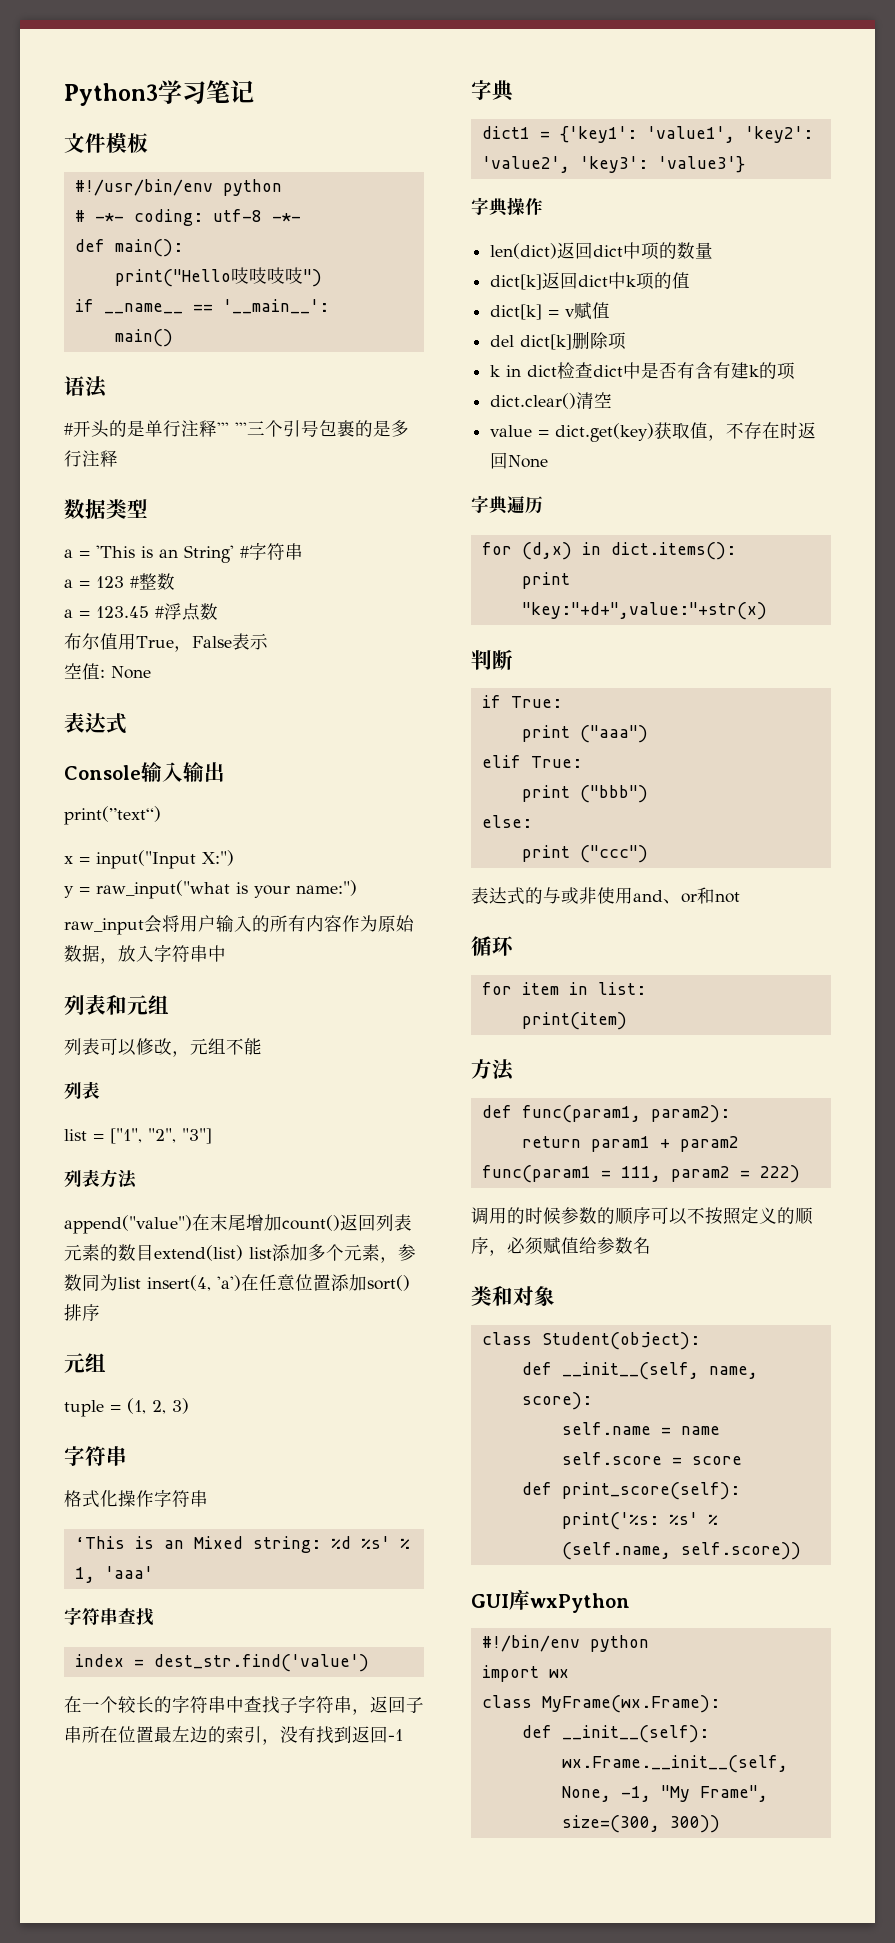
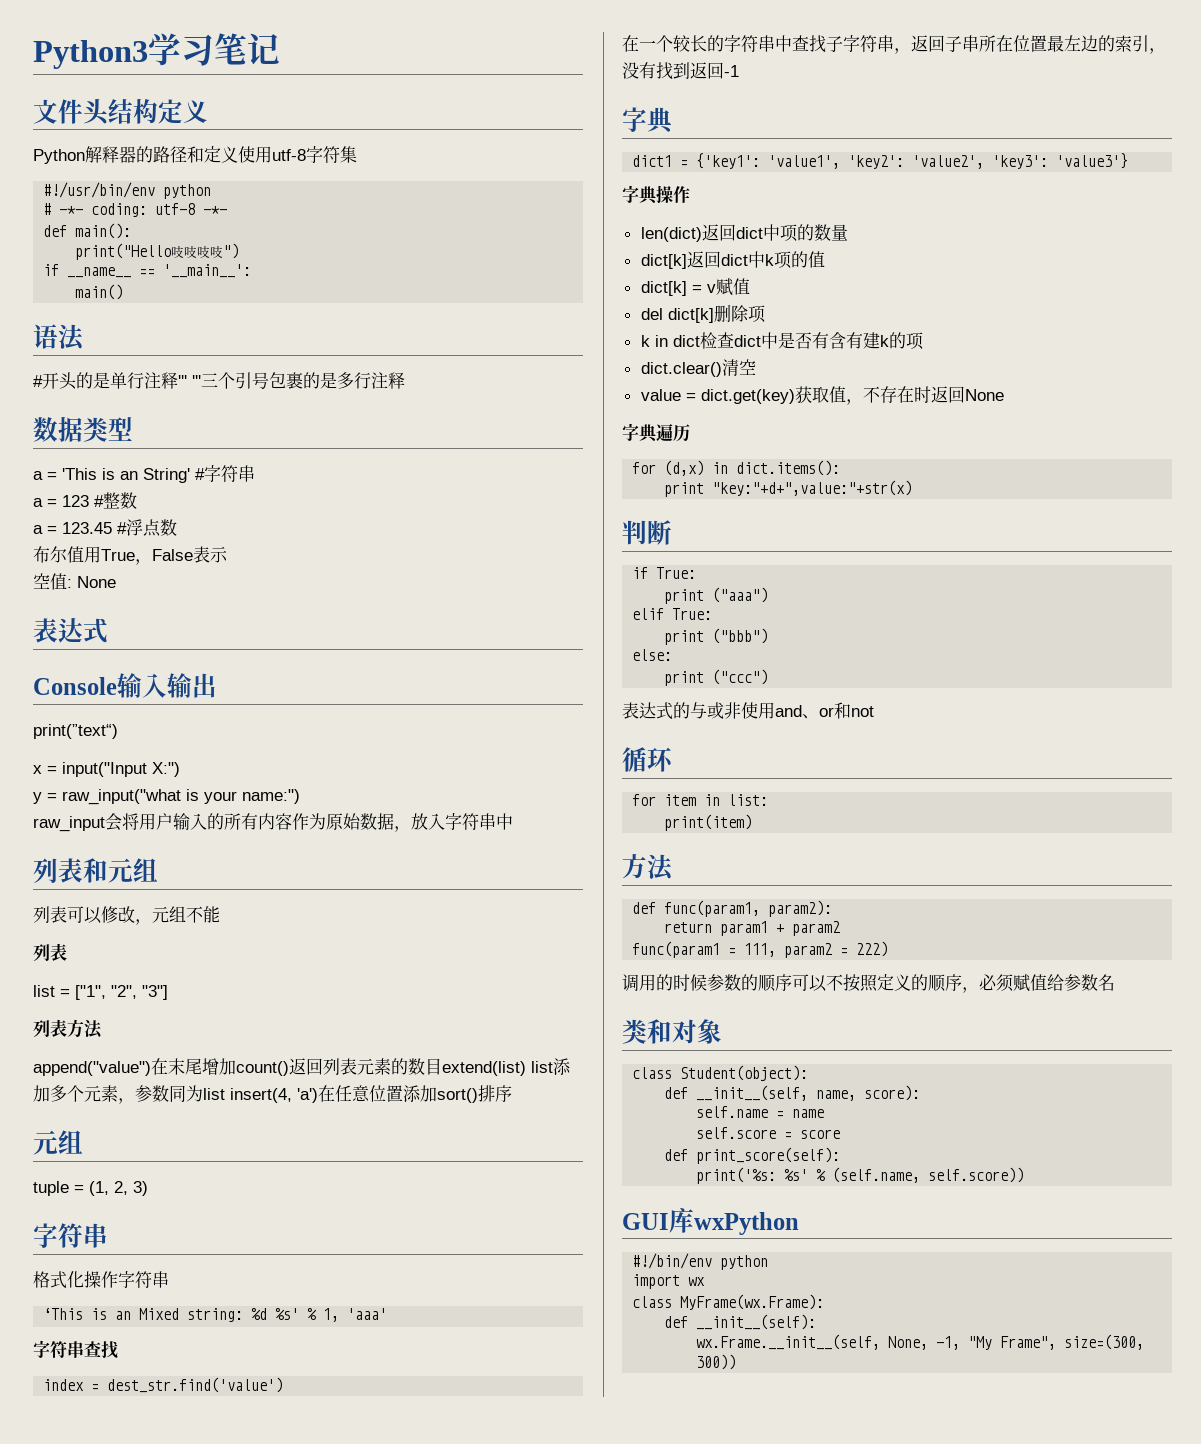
[106,133,148,153] 模板 -> [83,98,208,125] [33,146,357,164] 头结构定义 // Python解释器的路径和定义使用utf-8字符集

